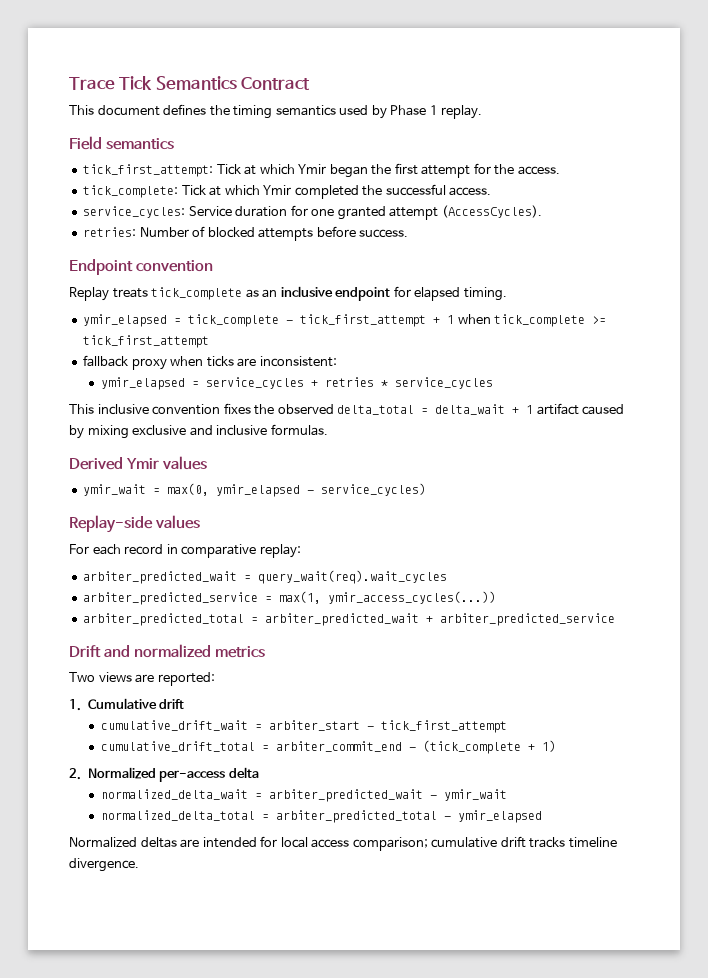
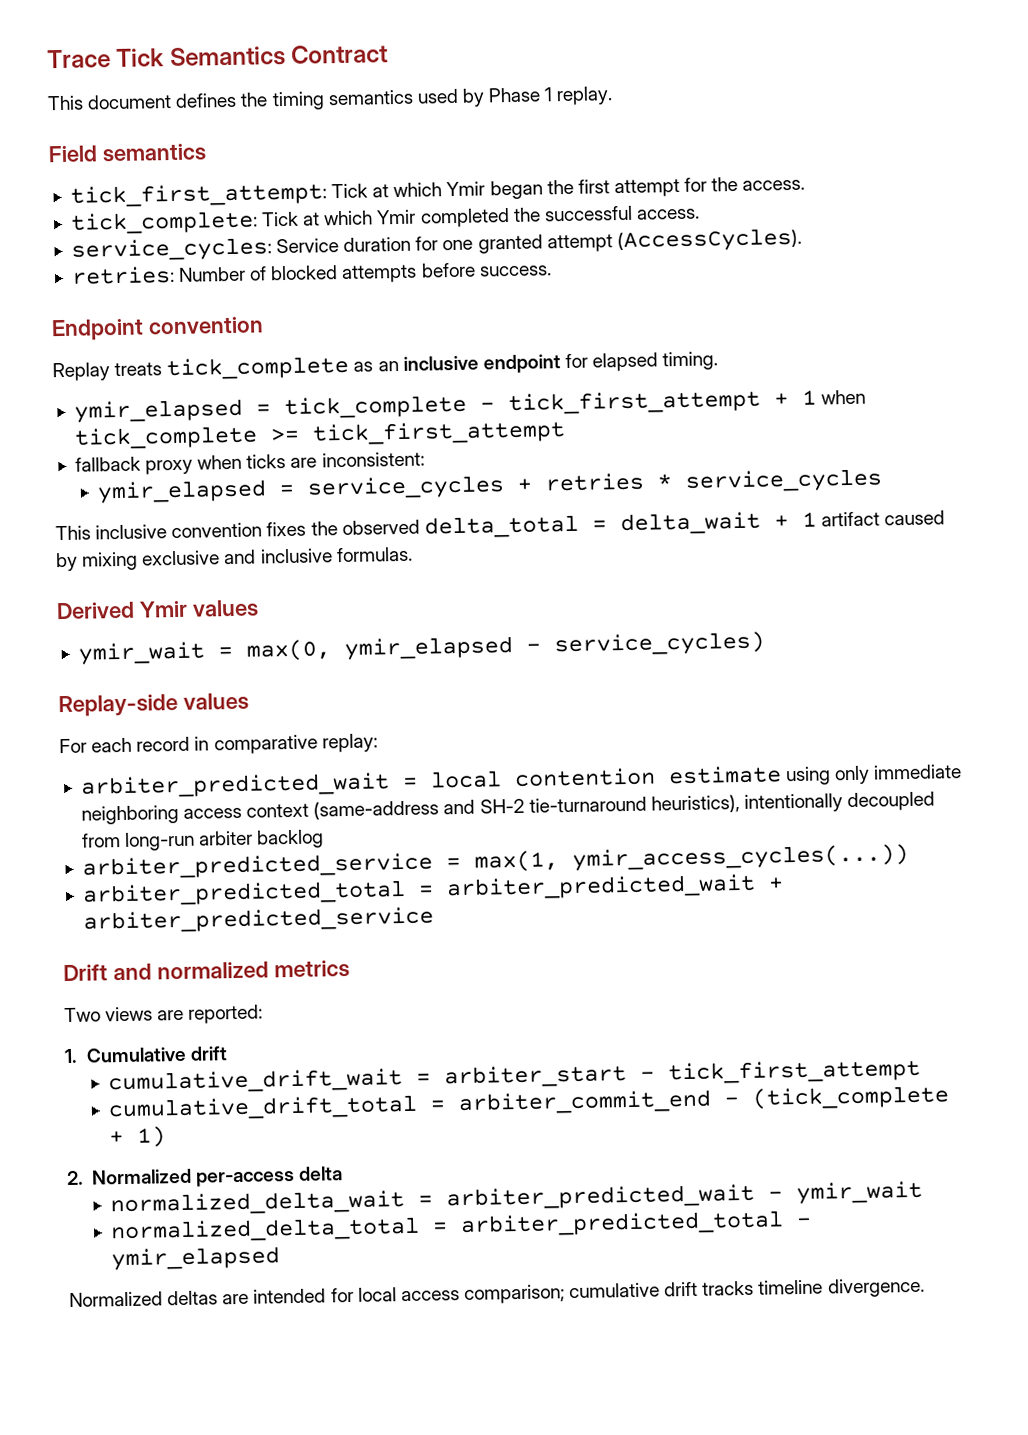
[258,570,448,584] query_wait(req).wait_cycles -> [429,764,963,789] [80,791,936,825] [81,829,325,851] local contention estimate using only immediate neighboring access context (same-address and SH-2 tie-turnaround heuristics), intentionally decoupled from long-run arbiter backlog

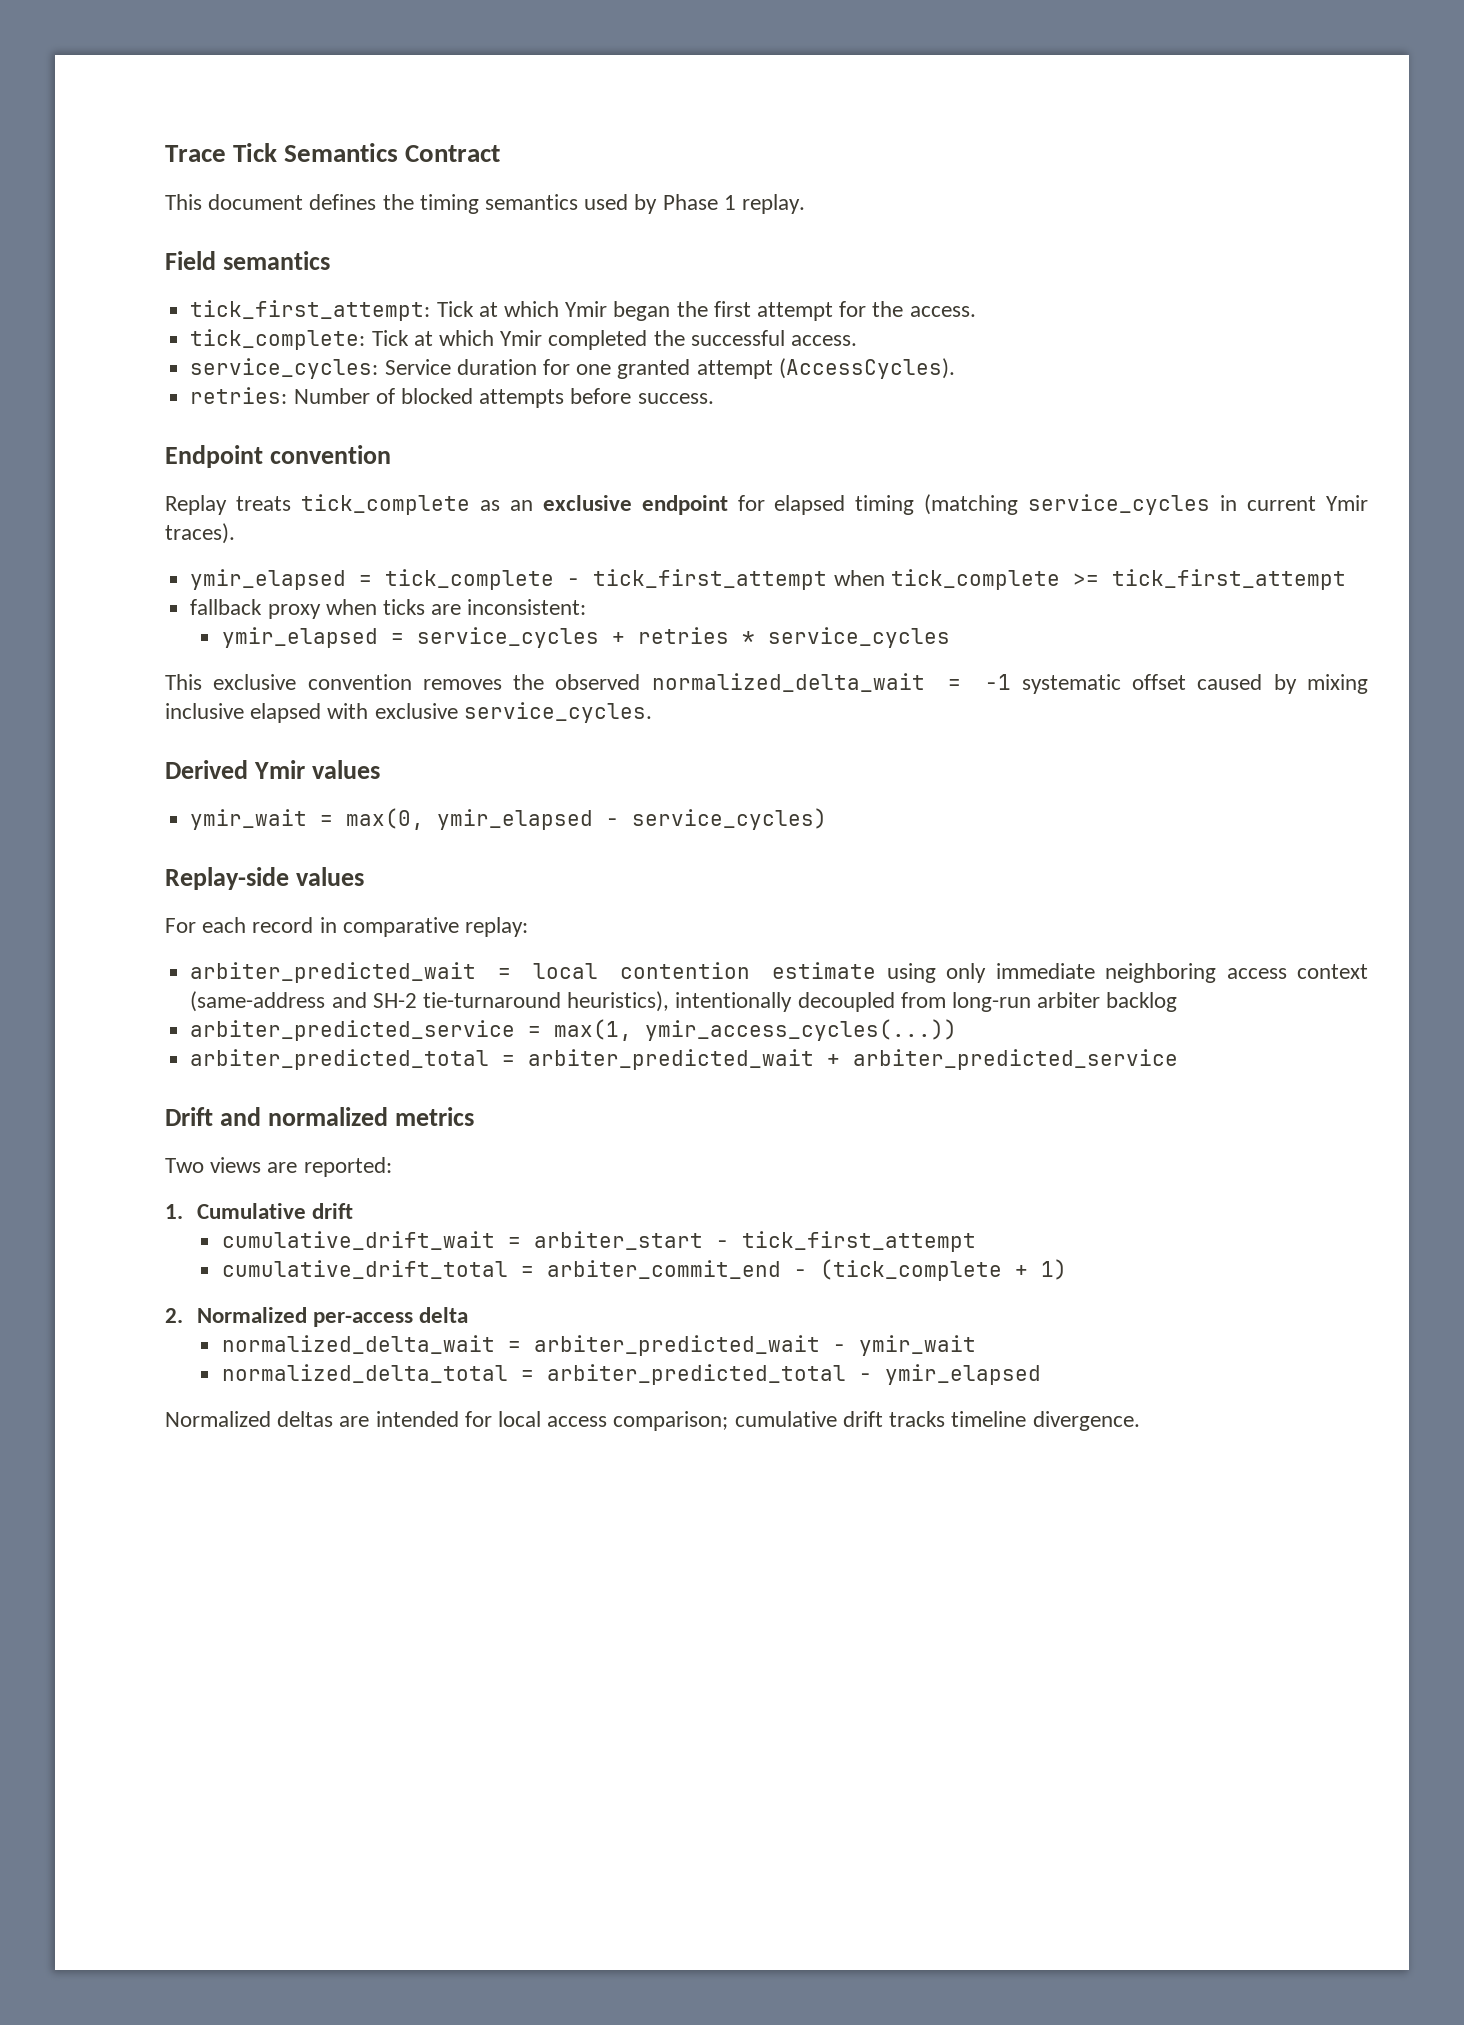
[402,355,479,371] inclusive -> [542,495,632,511] exclusive
[662,351,719,371] timing. -> [855,494,1368,515] [165,523,235,544] timing (matching service_cycles in current Ymir traces).
[773,389,817,406] + 1 -> (828, 579) none
[95,510,946,540] [56,546,413,572] inclusive convention fixes the observed delta_total = delta_wait + 1 artifact caused by mixing exclusive and inclusive formulas. -> [213,673,1369,694] [165,702,652,723] exclusive convention removes the observed normalized_delta_wait = -1 systematic offset caused by mixing inclusive elapsed with exclusive service_cycles.

